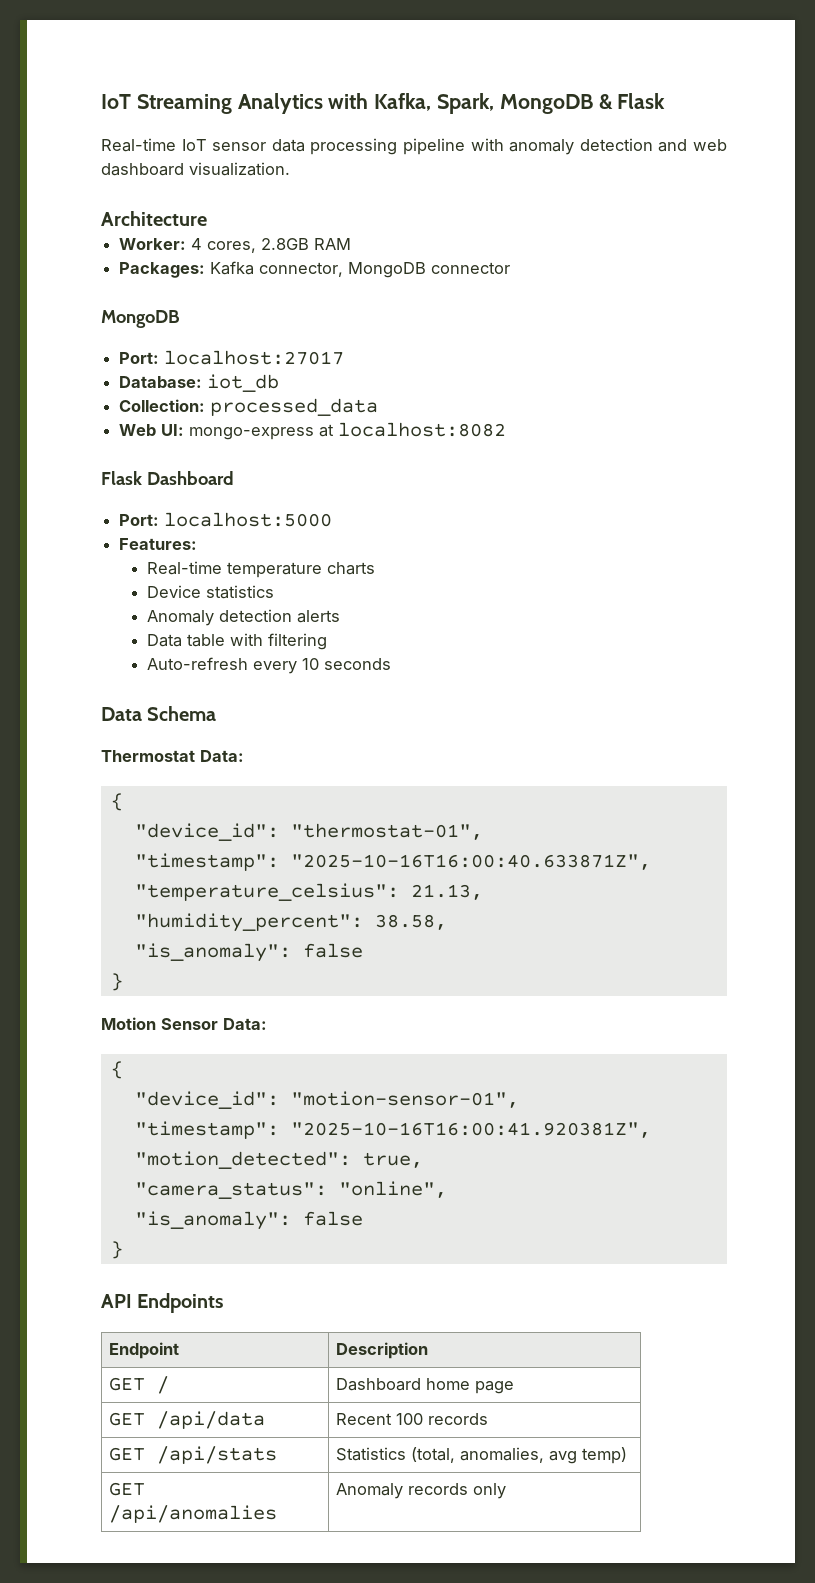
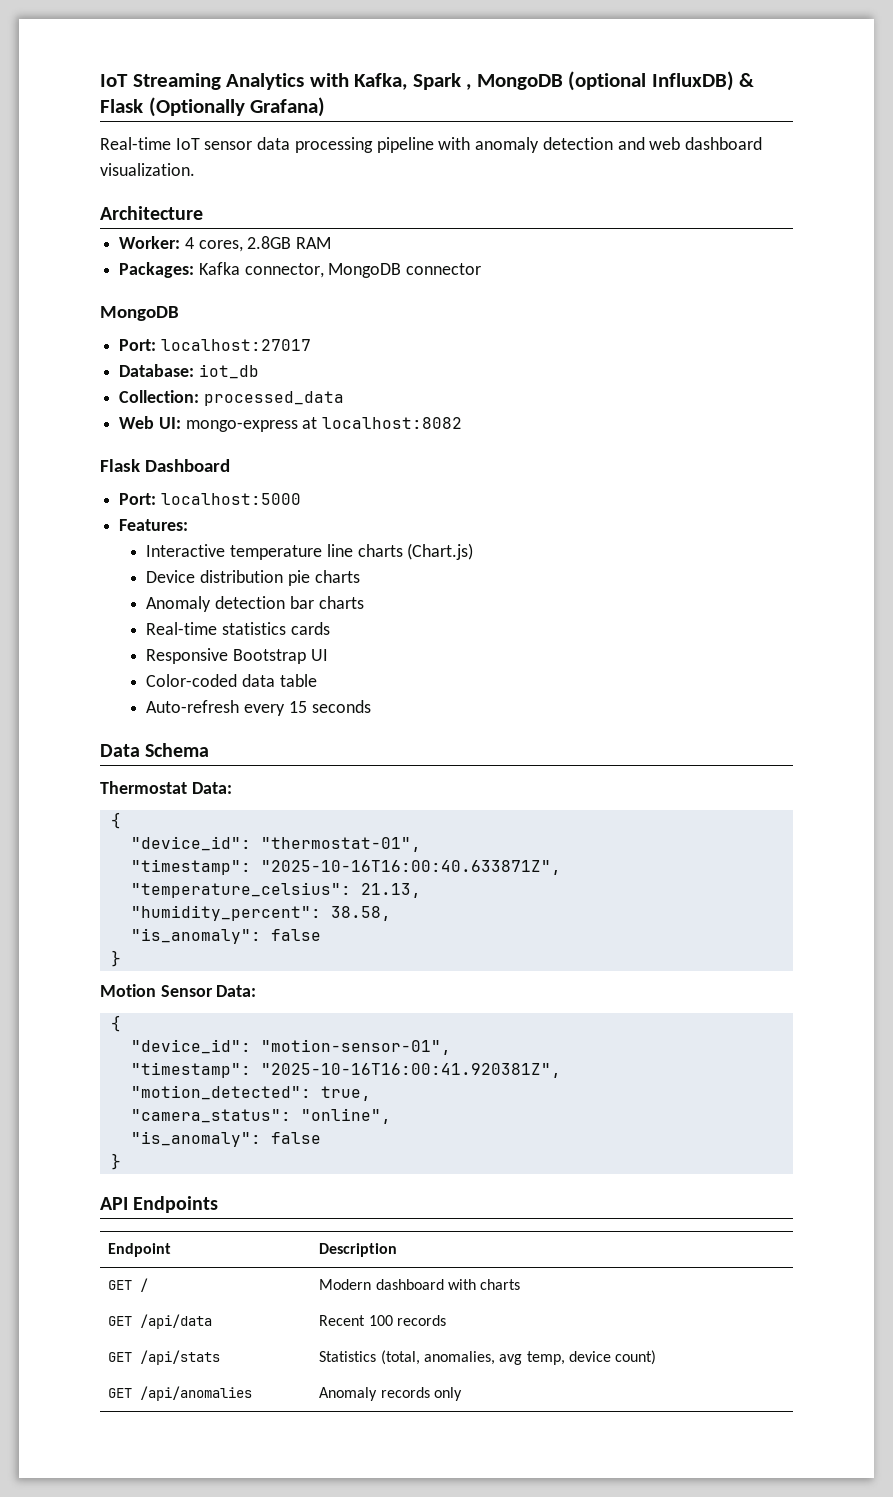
[437,93,593,114] Spark, MongoDB -> [412,71,734,91] Spark , MongoDB (optional InfluxDB)
(666, 101) none -> [148,97,326,117] (Optionally Grafana)
[146,561,375,578] Real-time temperature charts -> [146,543,474,560] Interactive temperature line charts (Chart.js)
[205,585,274,599] statistics -> [200,570,360,586] distribution pie charts
[296,610,340,623] [146,634,182,647] alerts // Data -> [289,596,364,609] [146,622,330,635] [146,648,328,664] [146,674,276,687] bar charts // Real-time statistics cards // Responsive Bootstrap UI // Color-coded data
[229,633,327,650] with filtering -> (317, 680) none
[301,658,319,670] 10 -> [288,701,307,713] 15
[336,1378,515,1394] Dashboard home page -> [319,1279,521,1290] Modern dashboard with charts
[582,1447,628,1464] temp) -> [526,1350,657,1365] temp, device count)

